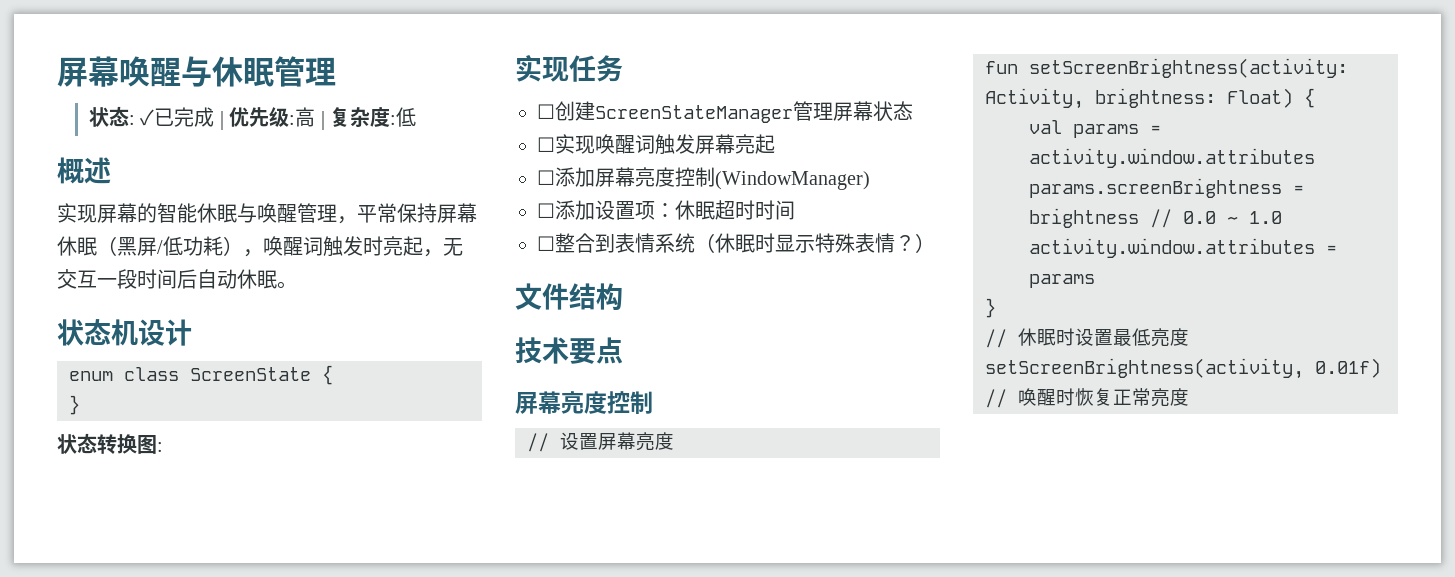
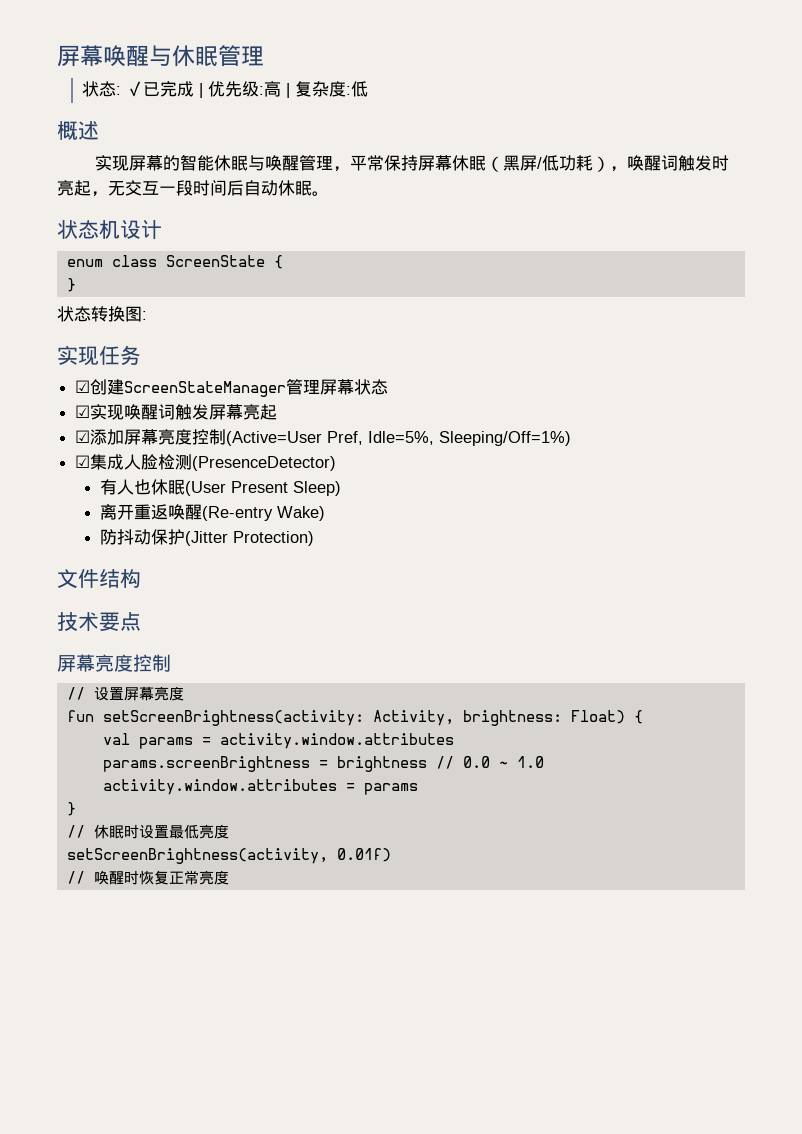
[537,104,555,119] ☐ -> [75,380,91,393] ☑
[537,137,555,152] ☐ -> [75,405,91,418] ☑
[537,170,555,185] ☐ -> [75,430,91,443] ☑
[715,171,870,190] [537,200,795,220] [537,233,935,253] (WindowManager) // ☐添加设置项：休眠超时时间 // ☐整合到表情系统（休眠时显示特殊表情？） -> [226,431,572,446] [75,454,337,471] [100,479,342,496] [100,504,326,521] [100,529,315,546] (Active=User Pref, Idle=5%, Sleeping/Off=1%) // ☑集成人脸检测(PresenceDetector) // 有人也休眠(User Present Sleep) // 离开重返唤醒(Re-entry Wake) // 防抖动保护(Jitter Protection)

